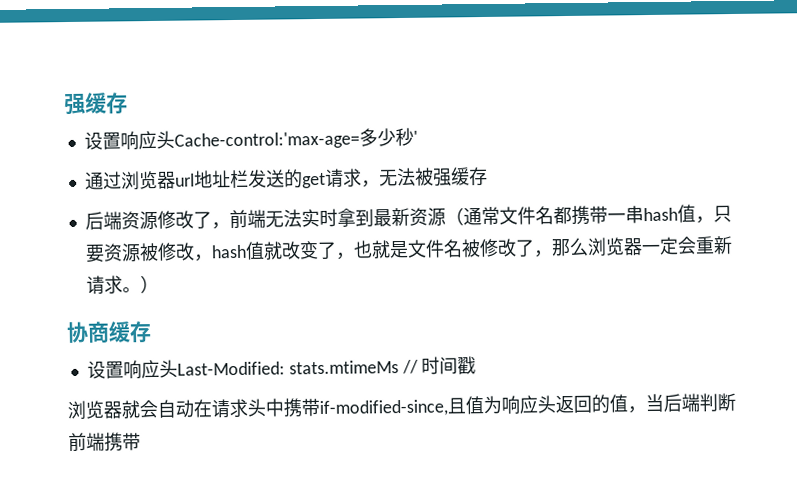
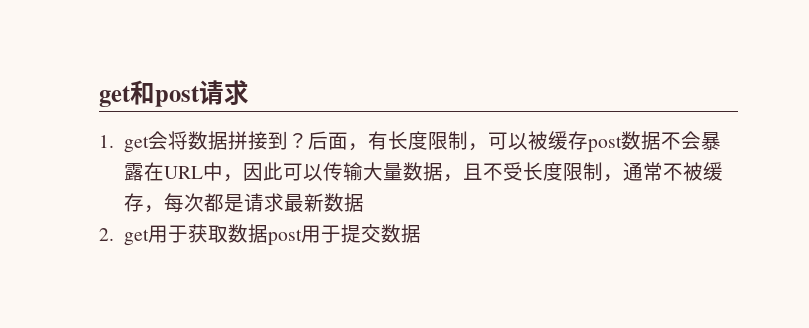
[64,92,128,116] [83,127,418,151] [84,166,488,190] [84,204,732,231] [84,236,733,263] [85,274,159,295] [66,321,152,344] [86,356,477,380] [67,392,736,420] [68,432,141,452] 强缓存 // 设置响应头Cache-control:'max-age=多少秒' // 通过浏览器url地址栏发送的get请求，无法被强缓存 // 后端资源修改了，前端无法实时拿到最新资源（通常文件名都携带一串hash值，只要资源被修改，hash值就改变了，也就是文件名被修改了，那么浏览器一定会重新请求。） // 协商缓存 // 设置响应头Last-Modified: stats.mtimeMs // 时间戳 // 浏览器就会自动在请求头中携带if-modified-since,且值为响应头返回的值，当后端判断前端携带 -> [99,80,249,107] [99,131,721,153] [123,162,723,182] [123,193,364,213] [99,224,421,246] get和post请求 // 1. get会将数据拼接到？后面，有长度限制，可以被缓存post数据不会暴露在URL中，因此可以传输大量数据，且不受长度限制，通常不被缓存，每次都是请求最新数据 // 2. get用于获取数据post用于提交数据

